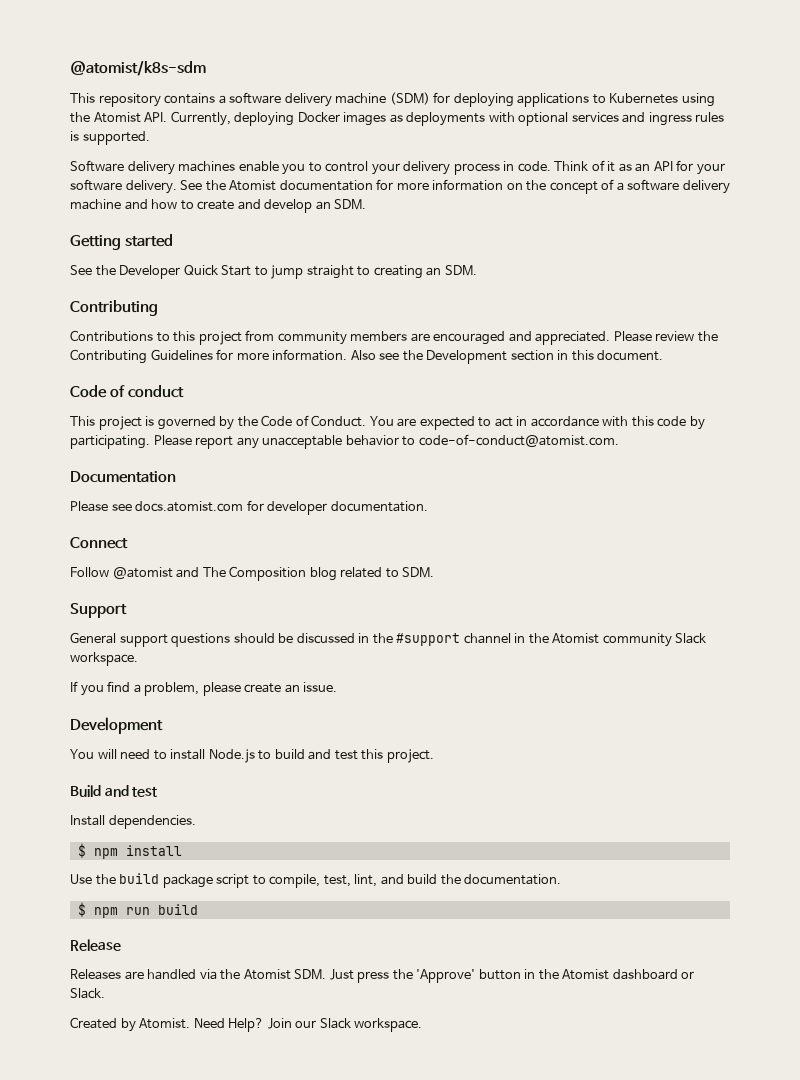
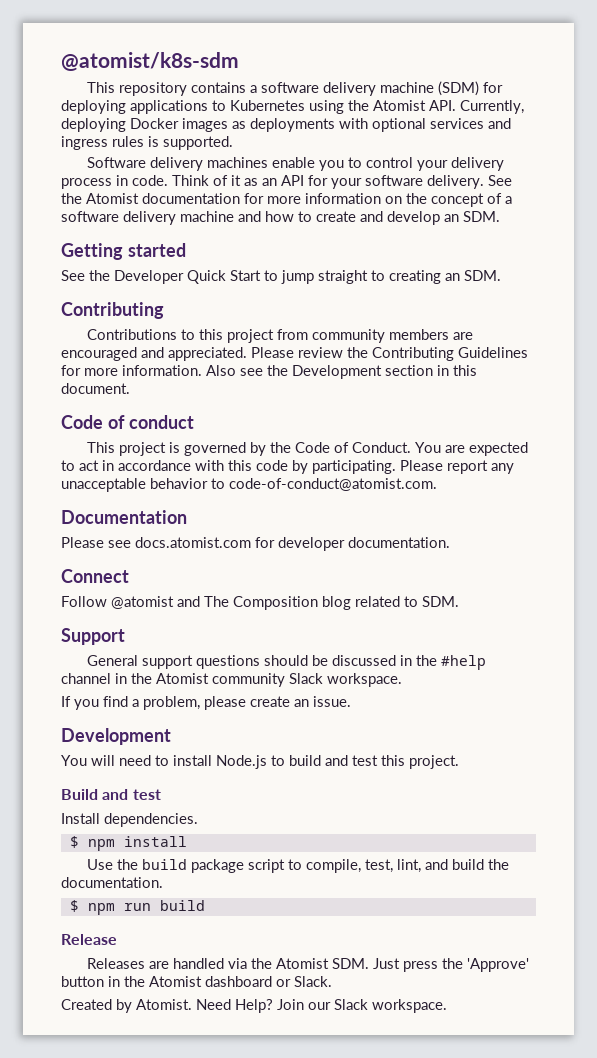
[396,633,461,646] #support -> [440,655,486,670] #help

